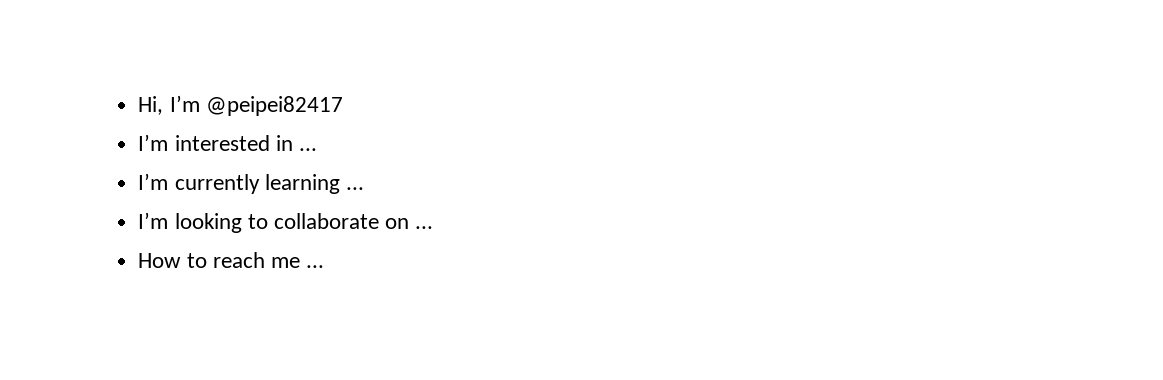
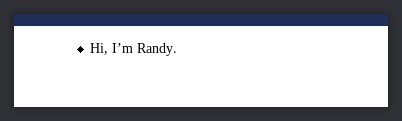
[205,96,343,116] [138,134,317,151] [138,173,364,194] [138,212,434,233] [138,252,325,268] @peipei82417 // I’m interested in ... // I’m currently learning ... // I’m looking to collaborate on ... // How to reach me ... -> [137,43,178,56] Randy.

